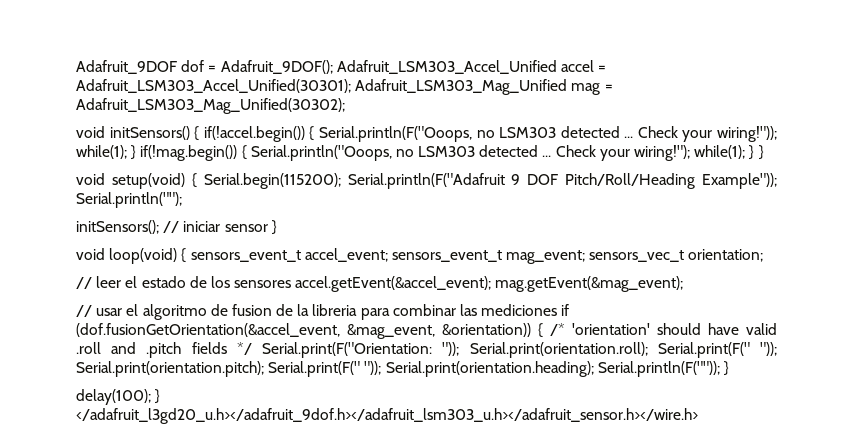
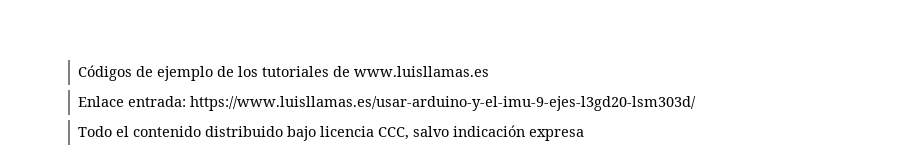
[76,60,607,74] [76,79,613,95] [76,98,345,114] [76,126,778,142] [76,145,764,161] [76,173,777,189] [76,192,182,208] [76,220,277,235] [76,248,764,264] [76,276,684,292] [76,304,570,320] [76,323,777,339] [76,342,777,358] [76,361,729,377] [76,389,161,405] [76,408,698,424] Adafruit_9DOF dof = Adafruit_9DOF(); Adafruit_LSM303_Accel_Unified accel = Adafruit_LSM303_Accel_Unified(30301); Adafruit_LSM303_Mag_Unified mag = Adafruit_LSM303_Mag_Unified(30302); // void initSensors() { if(!accel.begin()) { Serial.println(F("Ooops, no LSM303 detected ... Check your wiring!")); while(1); } if(!mag.begin()) { Serial.println("Ooops, no LSM303 detected ... Check your wiring!"); while(1); } } // void setup(void) { Serial.begin(115200); Serial.println(F("Adafruit 9 DOF Pitch/Roll/Heading Example")); Serial.println(""); // initSensors(); // iniciar sensor } // void loop(void) { sensors_event_t accel_event; sensors_event_t mag_event; sensors_vec_t orientation; // // leer el estado de los sensores accel.getEvent(&accel_event); mag.getEvent(&mag_event); // // usar el algoritmo de fusion de la libreria para combinar las mediciones if (dof.fusionGetOrientation(&accel_event, &mag_event, &orientation)) { /* 'orientation' should have valid .roll and .pitch fields */ Serial.print(F("Orientation: ")); Serial.print(orientation.roll); Serial.print(F(" ")); Serial.print(orientation.pitch); Serial.print(F(" ")); Serial.print(orientation.heading); Serial.println(F("")); } // delay(100); } </adafruit_l3gd20_u.h></adafruit_9dof.h></adafruit_lsm303_u.h></adafruit_sensor.h></wire.h> -> [77,65,489,81] [77,96,696,111] [77,125,584,141] Códigos de ejemplo de los tutoriales de www.luisllamas.es // Enlace entrada: https://www.luisllamas.es/usar-arduino-y-el-imu-9-ejes-l3gd20-lsm303d/ // Todo el contenido distribuido bajo licencia CCC, salvo indicación expresa

